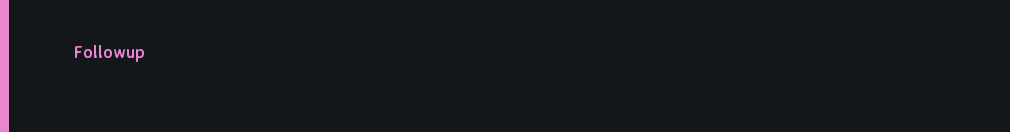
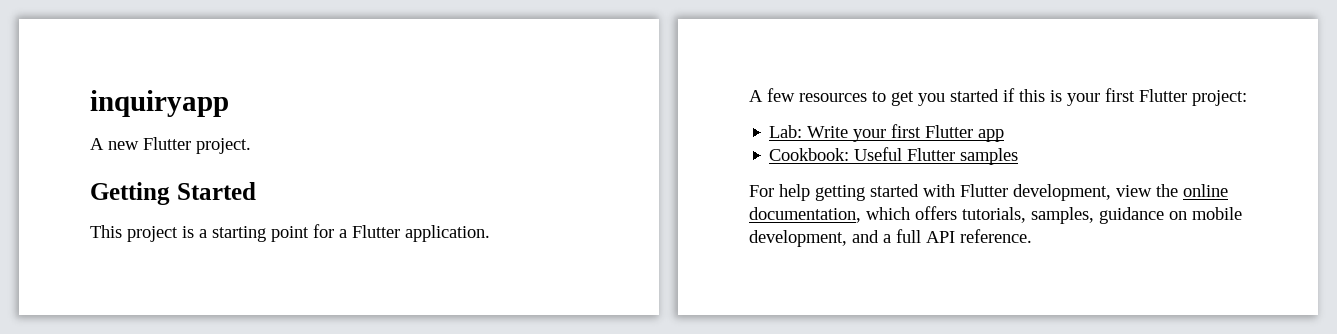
[74,45,145,62] Followup -> [90,90,229,117] [90,137,251,154] [90,182,256,205] [90,224,490,242] [749,88,1247,106] [769,124,1005,142] [769,147,1019,165] [749,184,1228,201] [749,206,1242,224] [749,229,1032,247] inquiryapp // A new Flutter project. // Getting Started // This project is a starting point for a Flutter application. // A few resources to get you started if this is your first Flutter project: // Lab: Write your first Flutter app // Cookbook: Useful Flutter samples // For help getting started with Flutter development, view the online documentation, which offers tutorials, samples, guidance on mobile development, and a full API reference.

